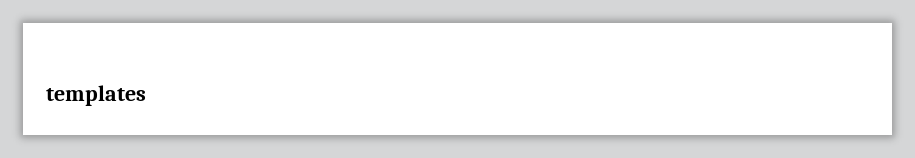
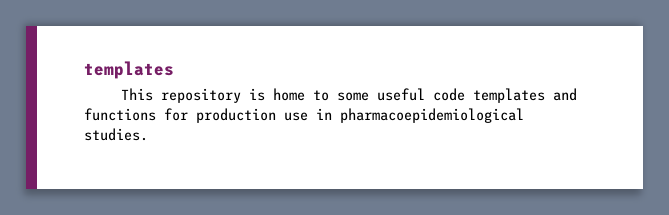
[46,85,146,106] templates -> [84,61,174,79] [121,88,578,103] [84,108,524,123] [84,128,148,141] templates // This repository is home to some useful code templates and functions for production use in pharmacoepidemiological studies.

